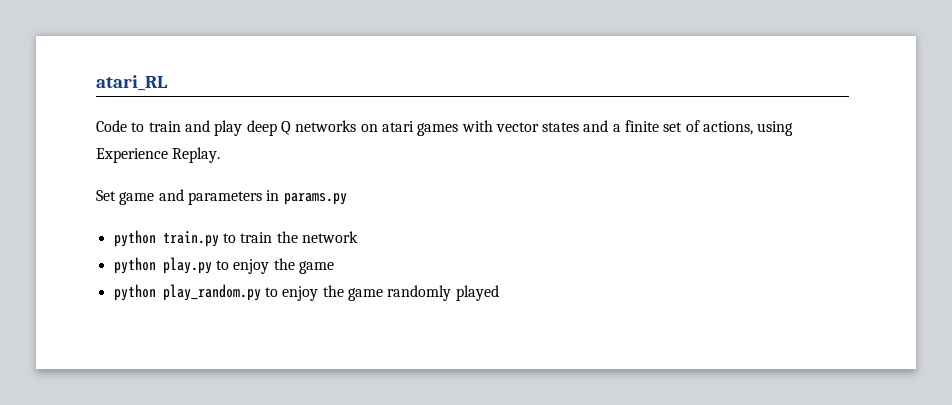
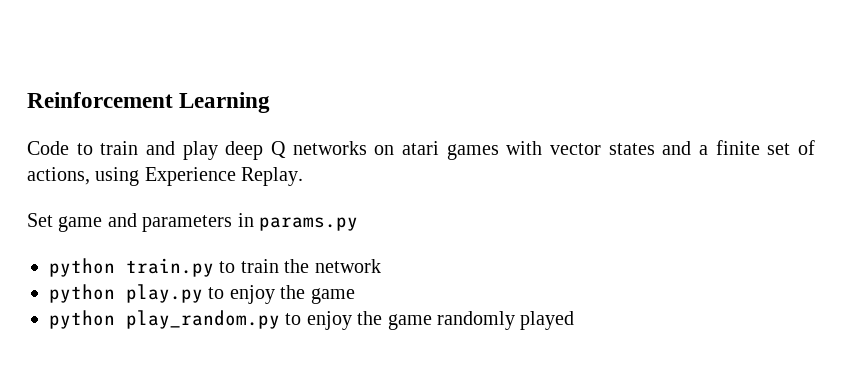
[96,75,168,91] atari_RL -> [27,92,271,113] Reinforcement Learning

